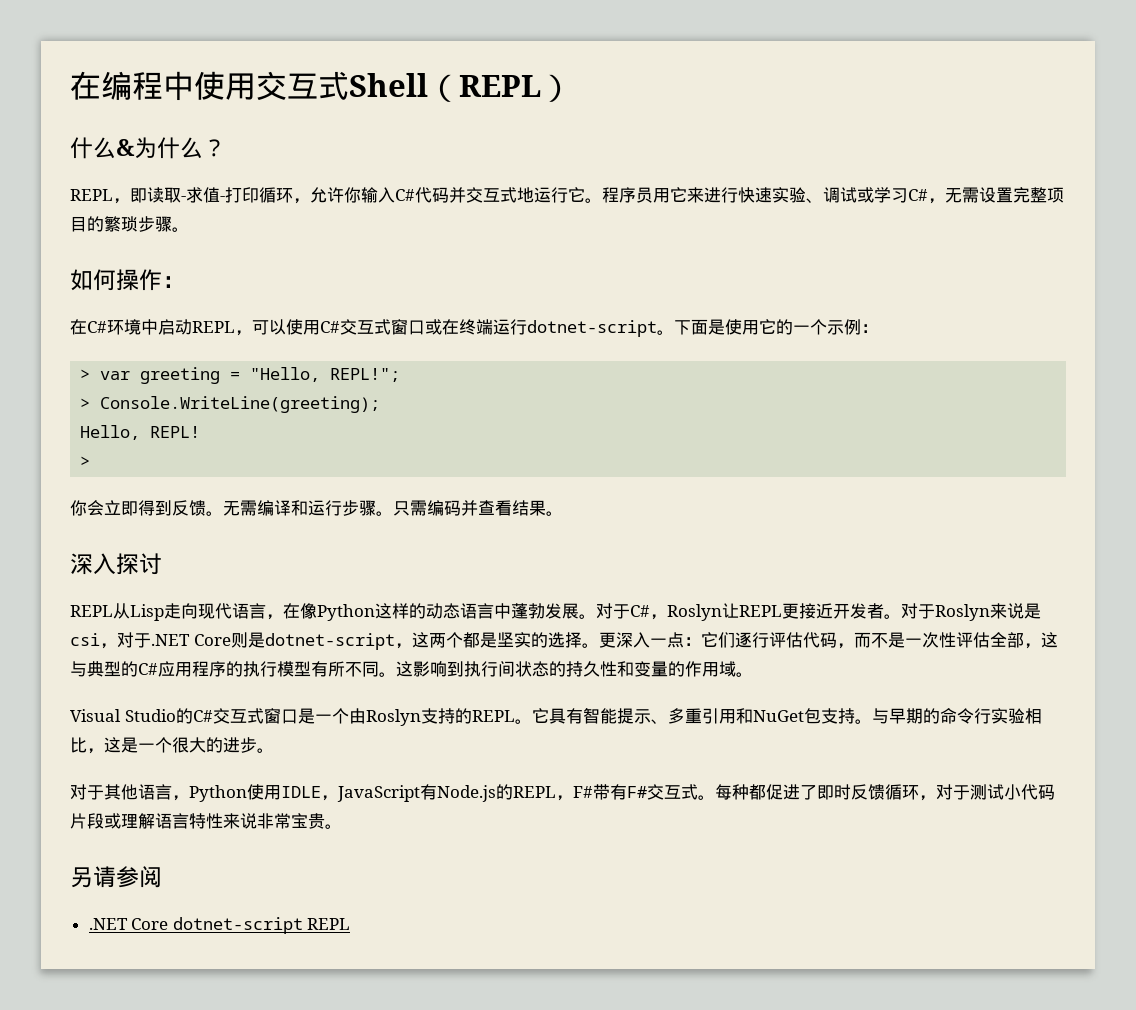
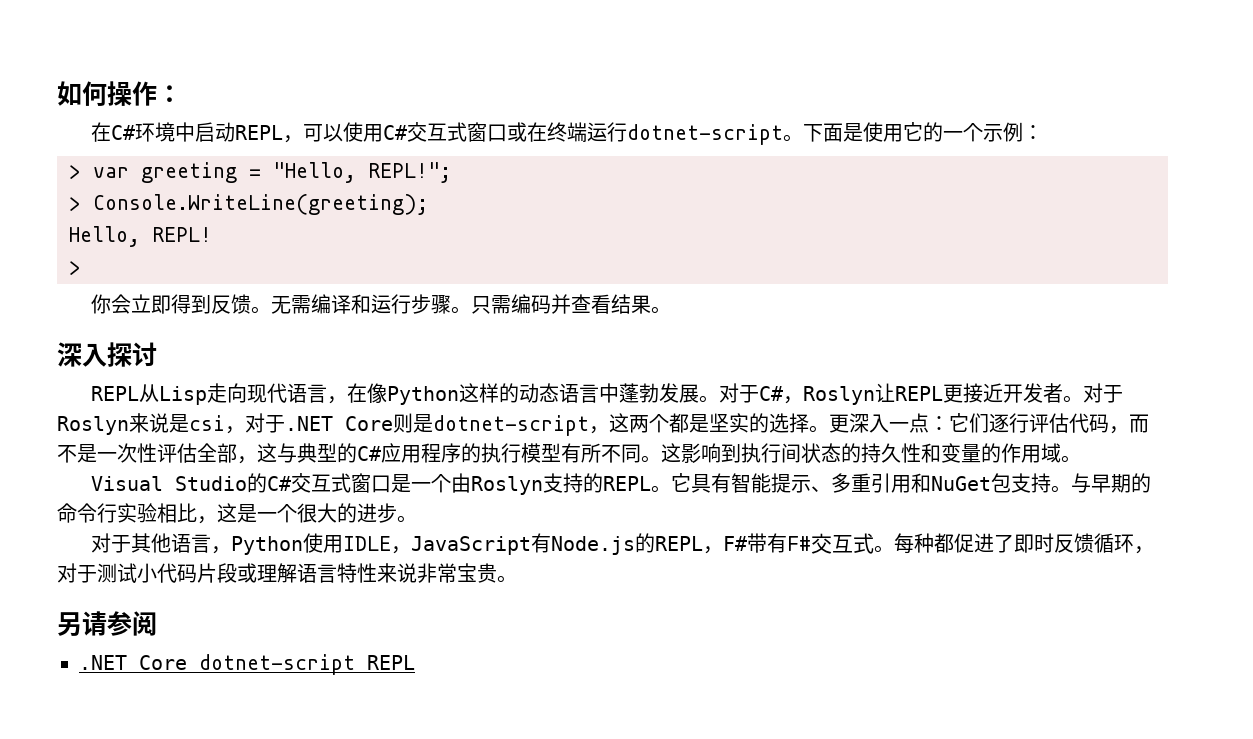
[70,71,572,102] [70,137,226,159] [70,187,1064,204] [70,216,189,232] 在编程中使用交互式Shell（REPL） // 什么&为什么？ // REPL，即读取-求值-打印循环，允许你输入C#代码并交互式地运行它。程序员用它来进行快速实验、调试或学习C#，无需设置完整项目的繁琐步骤。 // -> (57, 93) none

